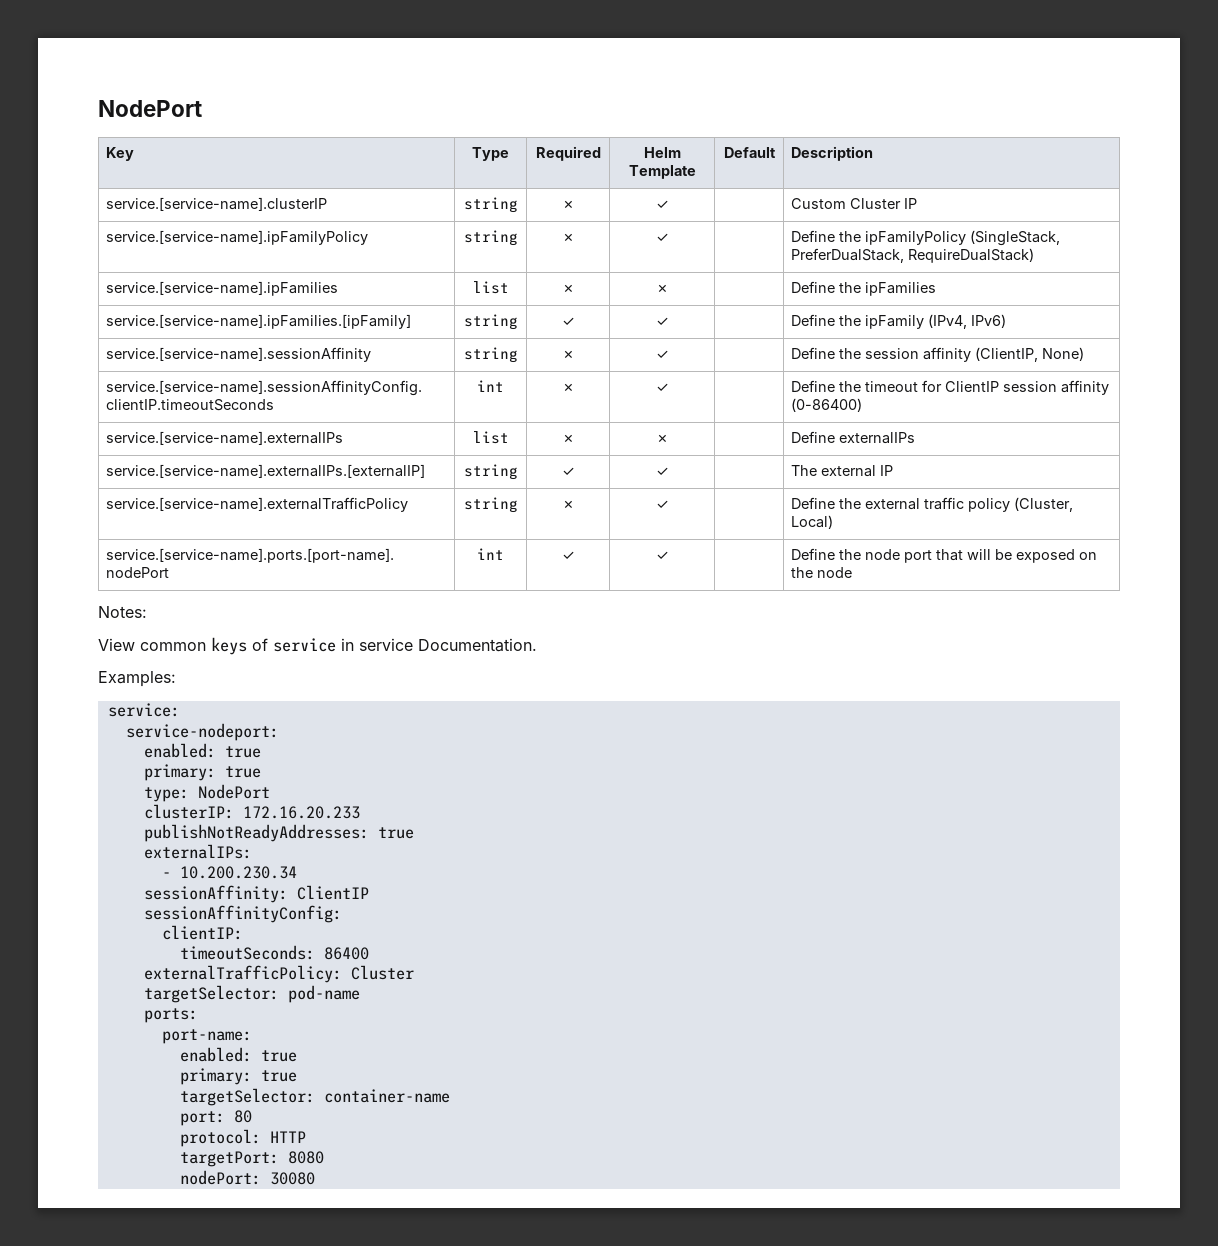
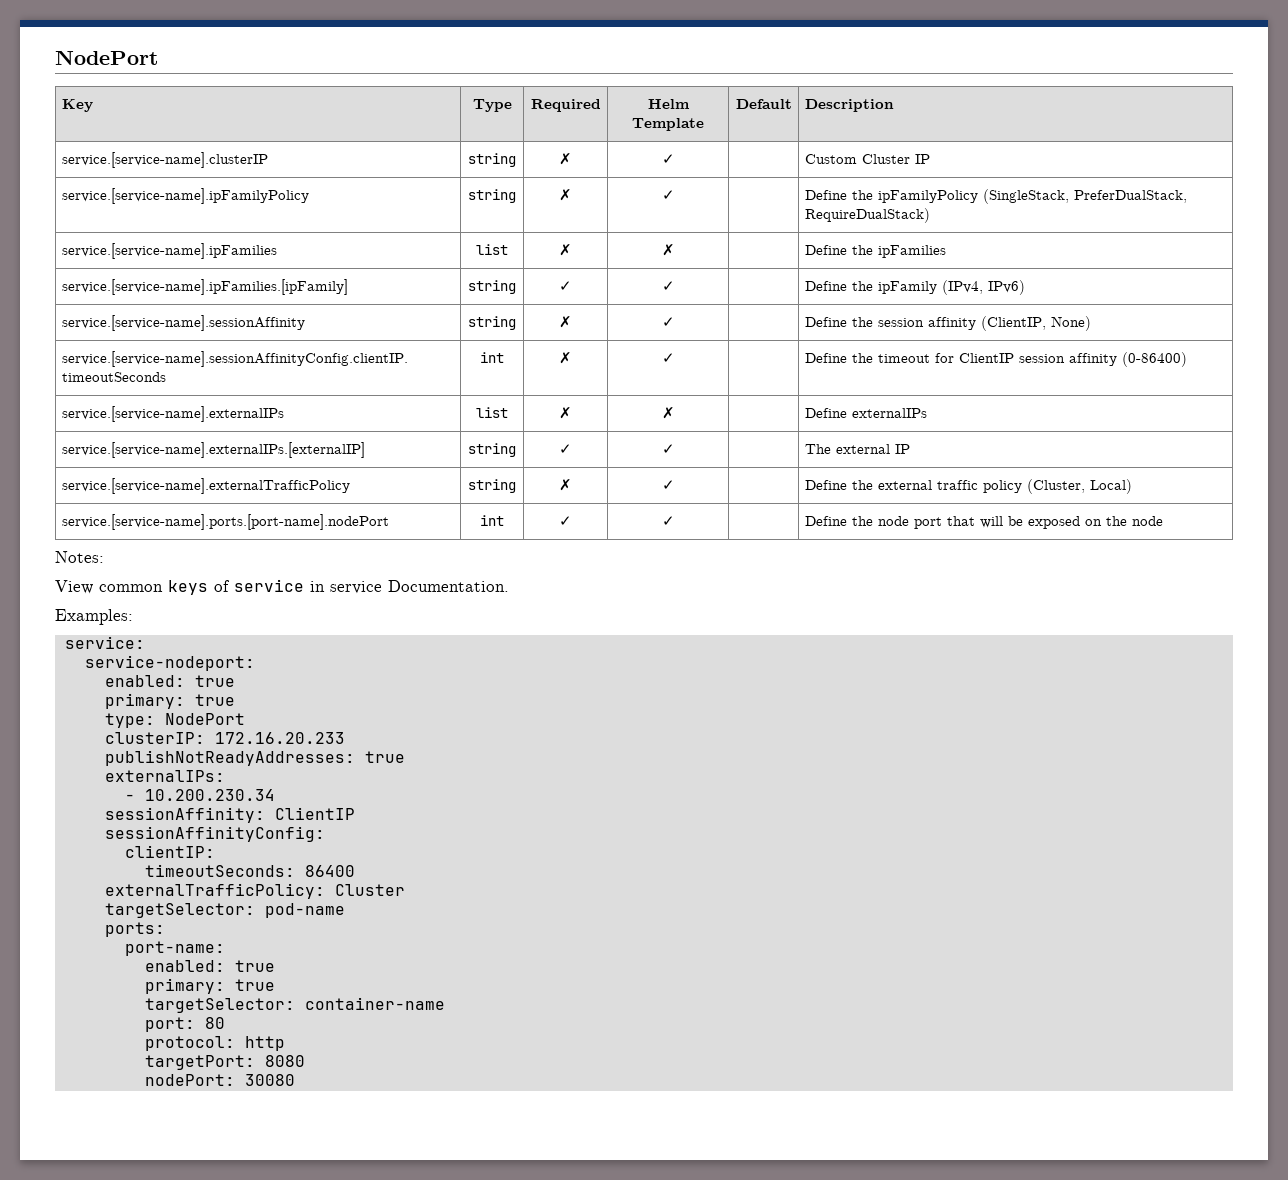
[269,1131,306,1143] HTTP -> [244,1036,285,1051] http

